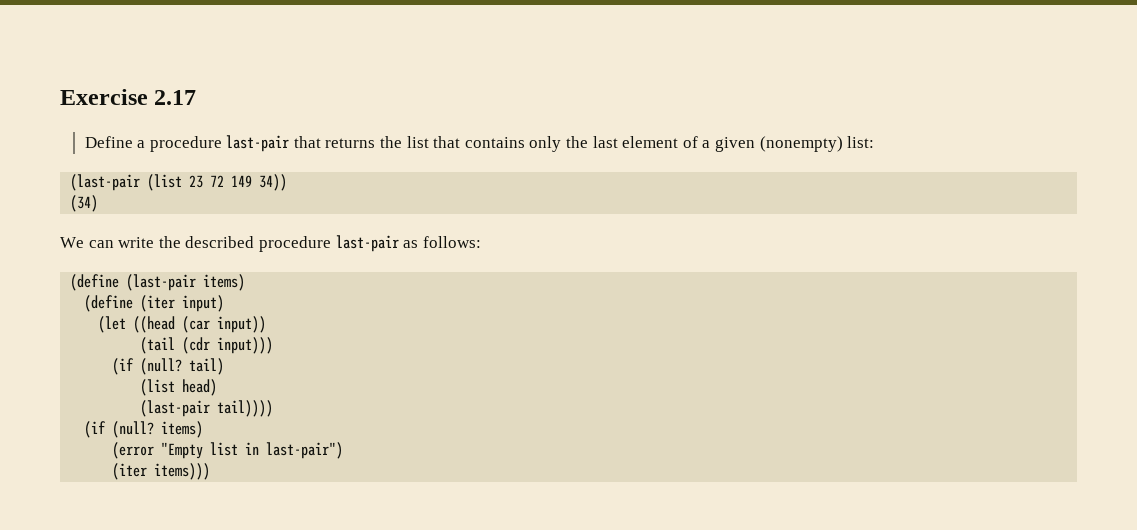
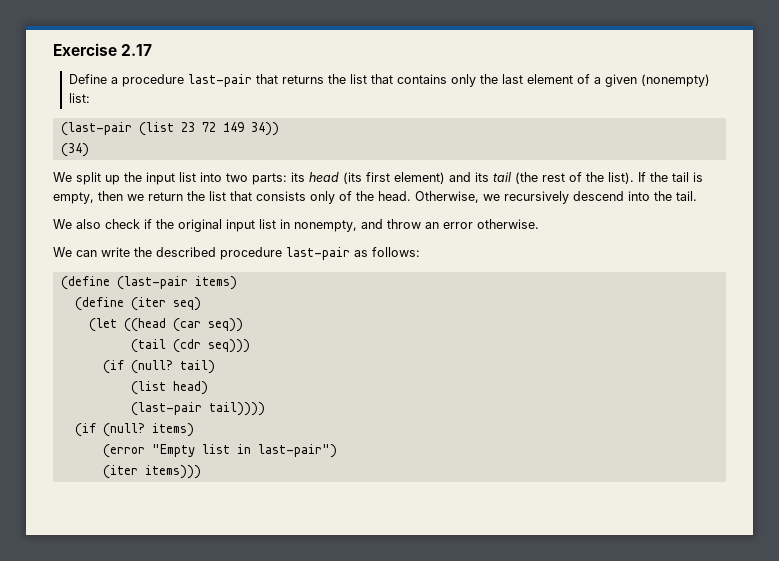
(99, 203) none -> [53,172,703,185] [53,191,697,204] [53,219,539,232] // We split up the input list into two parts: its head (its first element) and its tail (the rest of the list). If the tail is empty, then we return the list that consists only of the head. Otherwise, we recursively descend into the tail. // We also check if the original input list in nonempty, and throw an error otherwise.
[182,295,225,312] input) -> [172,297,201,311] seq)
[217,316,267,333] input)) -> [207,318,243,332] seq))
[217,337,274,354] input))) -> [207,339,250,353] seq)))

